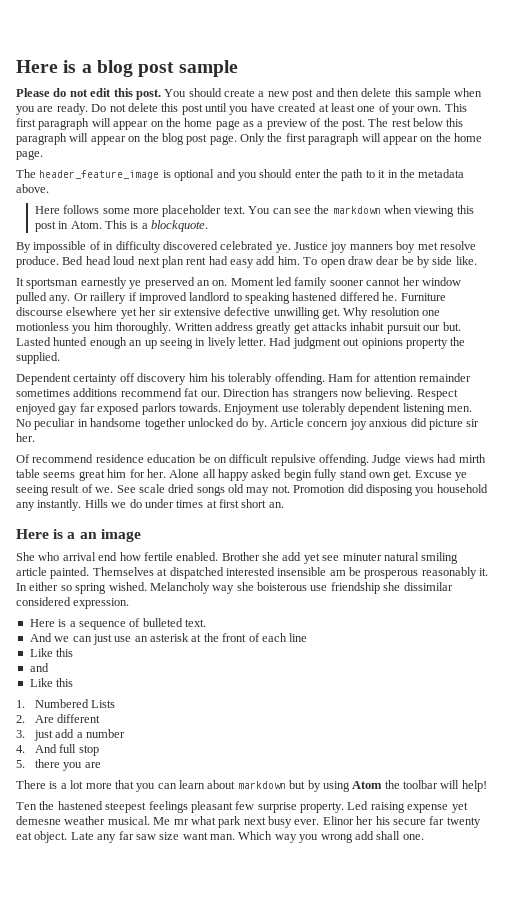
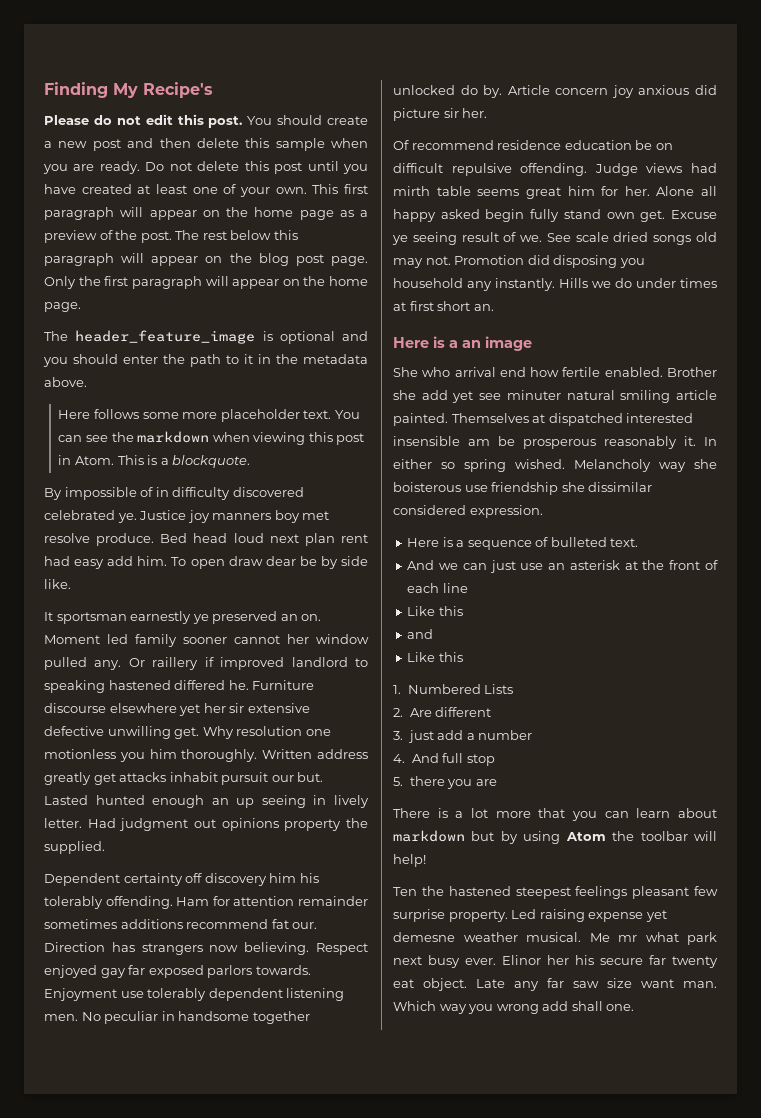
[16,60,239,77] Here is a blog post sample -> [44,82,213,98] Finding My Recipe's

